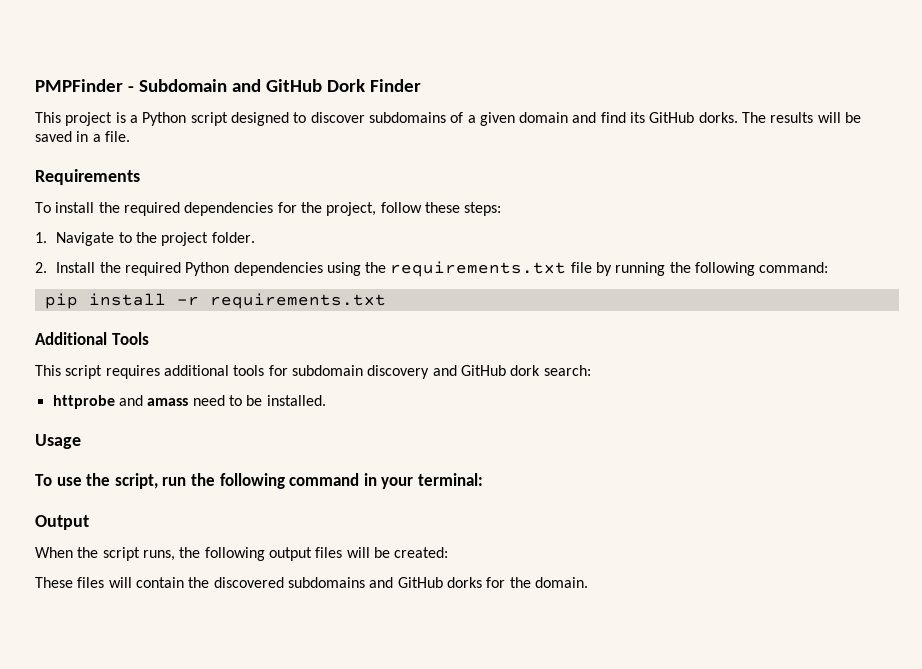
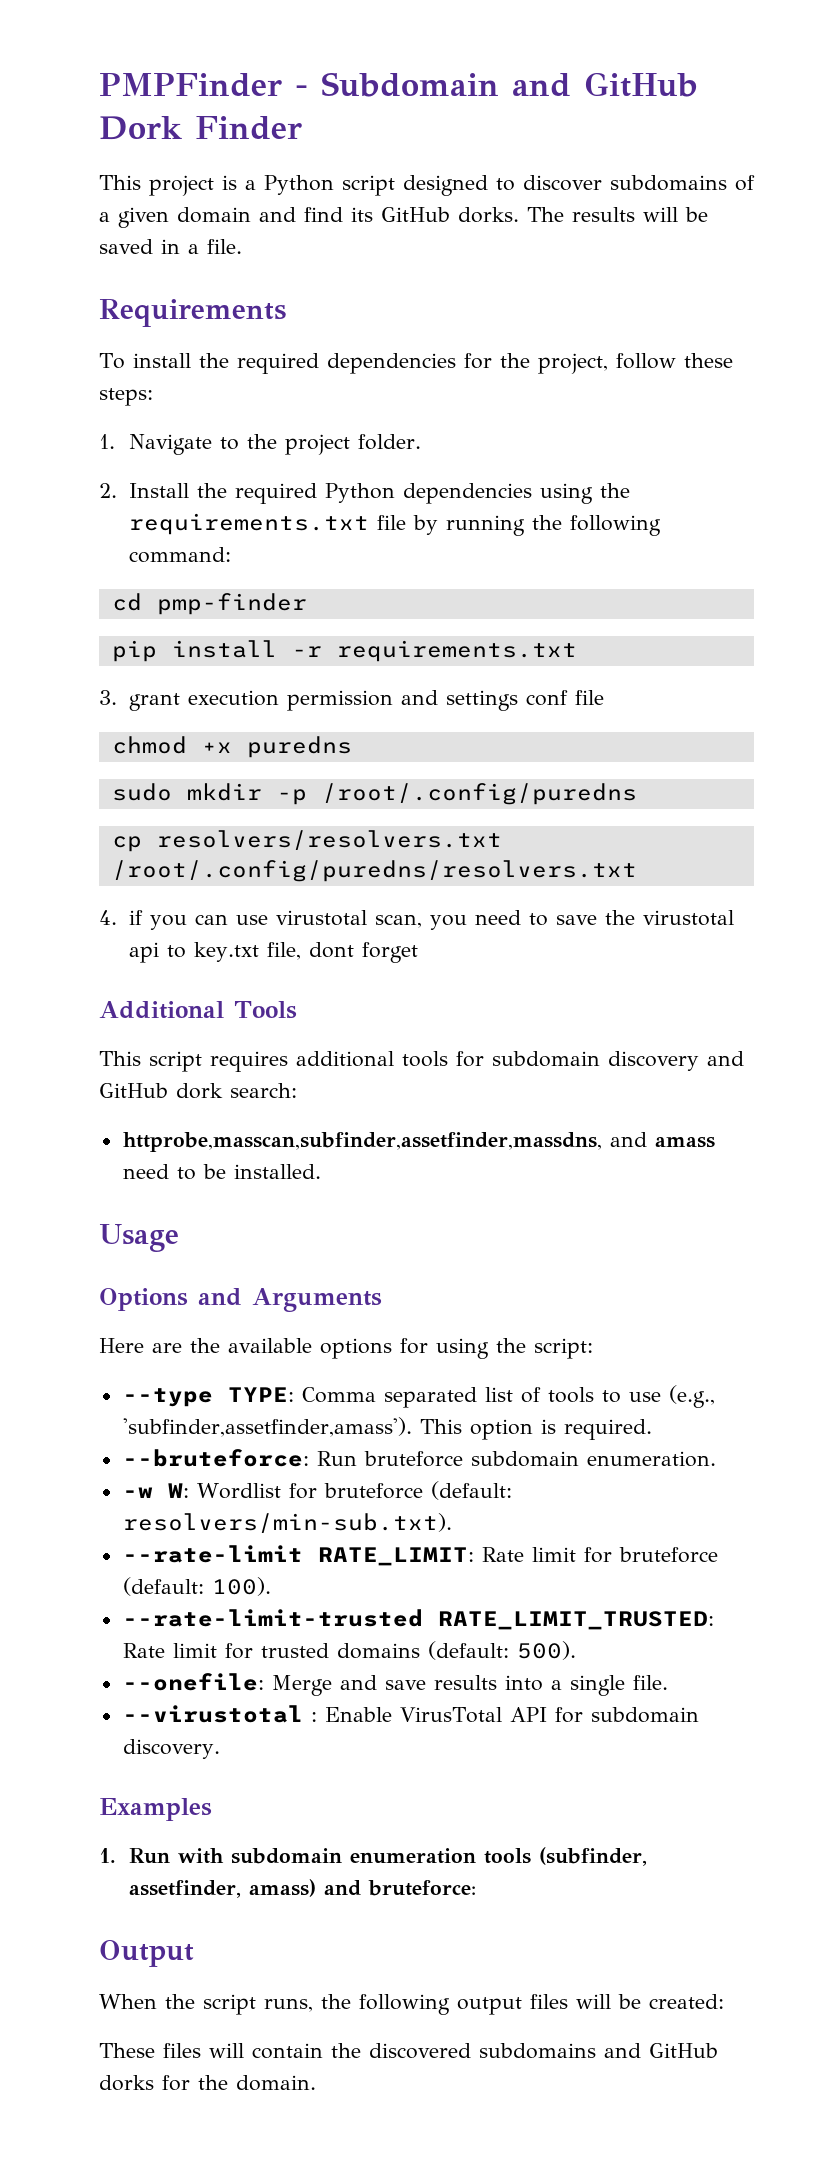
(829, 267) none -> [111,593,307,615] // cd pmp-finder
(386, 301) none -> [99,690,605,711] [111,736,352,758] [111,783,637,805] [111,830,502,852] [111,860,637,882] [99,910,735,930] [129,942,419,963] // 3. grant execution permission and settings conf file // chmod +x puredns // sudo mkdir -p /root/.config/puredns // cp resolvers/resolvers.txt /root/.config/puredns/resolvers.txt // 4. if you can use virustotal scan, you need to save the virustotal api to key.txt file, dont forget
[52,395,115,409] httprobe -> [122,1132,602,1152] httprobe,masscan,subfinder,assetfinder,massdns,
[35,473,483,489] To use the script, run the following command in your terminal: -> [99,1288,382,1312] [99,1338,593,1359] [122,1385,715,1408] [122,1417,652,1440] [122,1449,716,1467] [122,1481,512,1500] [122,1513,452,1533] [122,1545,718,1566] [122,1577,271,1596] [122,1609,714,1630] [122,1641,576,1660] [122,1673,668,1696] [122,1705,699,1723] [122,1739,220,1759] [99,1798,212,1821] [99,1847,648,1866] [129,1879,477,1898] Options and Arguments // Here are the available options for using the script: // --type TYPE: Comma separated list of tools to use (e.g., 'subfinder,assetfinder,amass'). This option is required. // --bruteforce: Run bruteforce subdomain enumeration. // -w W: Wordlist for bruteforce (default: resolvers/min-sub.txt). // --rate-limit RATE_LIMIT: Rate limit for bruteforce (default: 100). // --rate-limit-trusted RATE_LIMIT_TRUSTED: Rate limit for trusted domains (default: 500). // --onefile: Merge and save results into a single file. // --virustotal : Enable VirusTotal API for subdomain discovery. // Examples // 1. Run with subdomain enumeration tools (subfinder, assetfinder, amass) and bruteforce:

